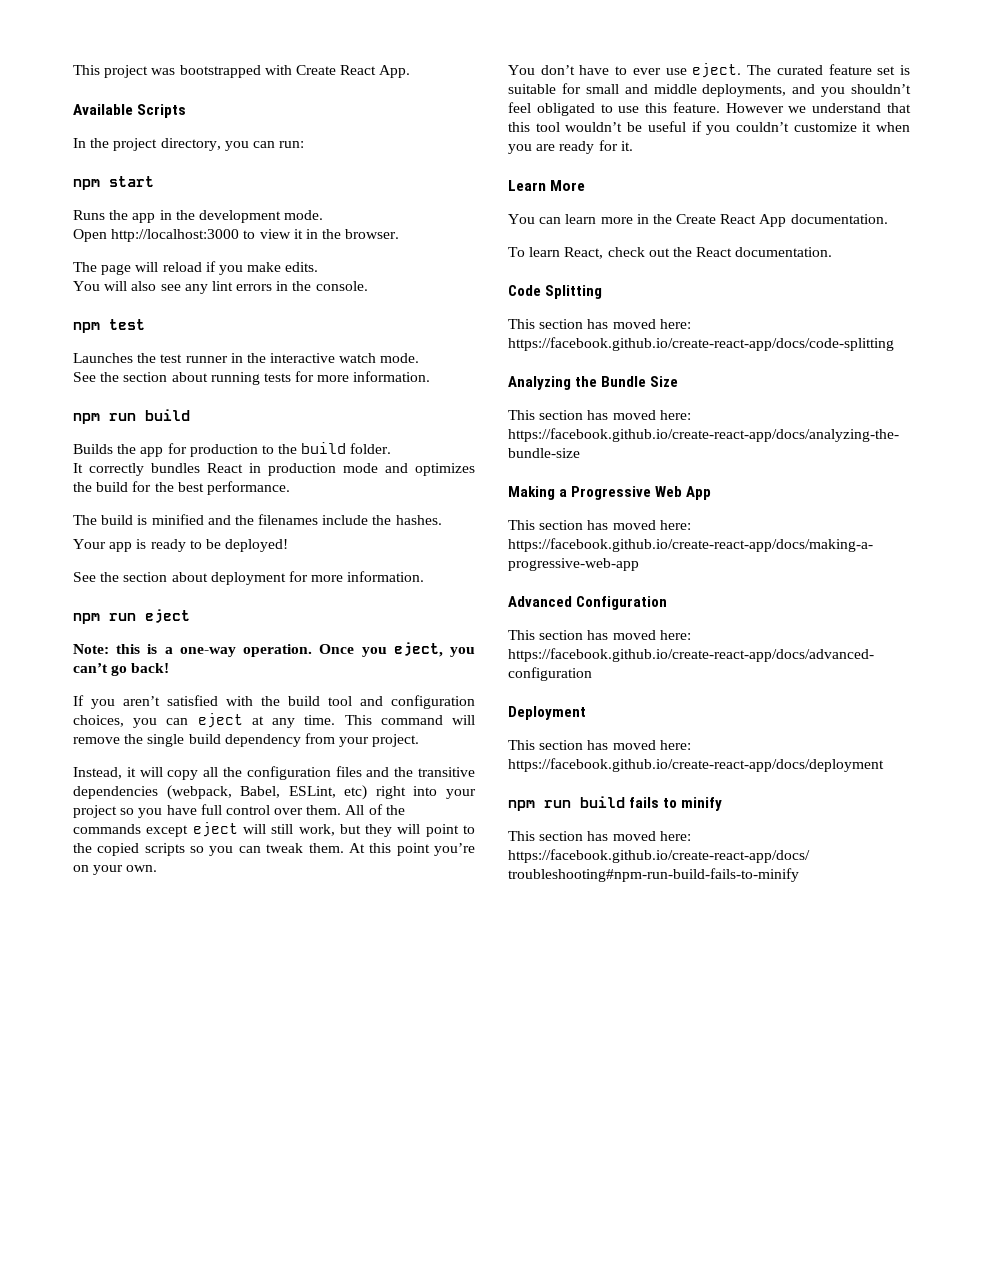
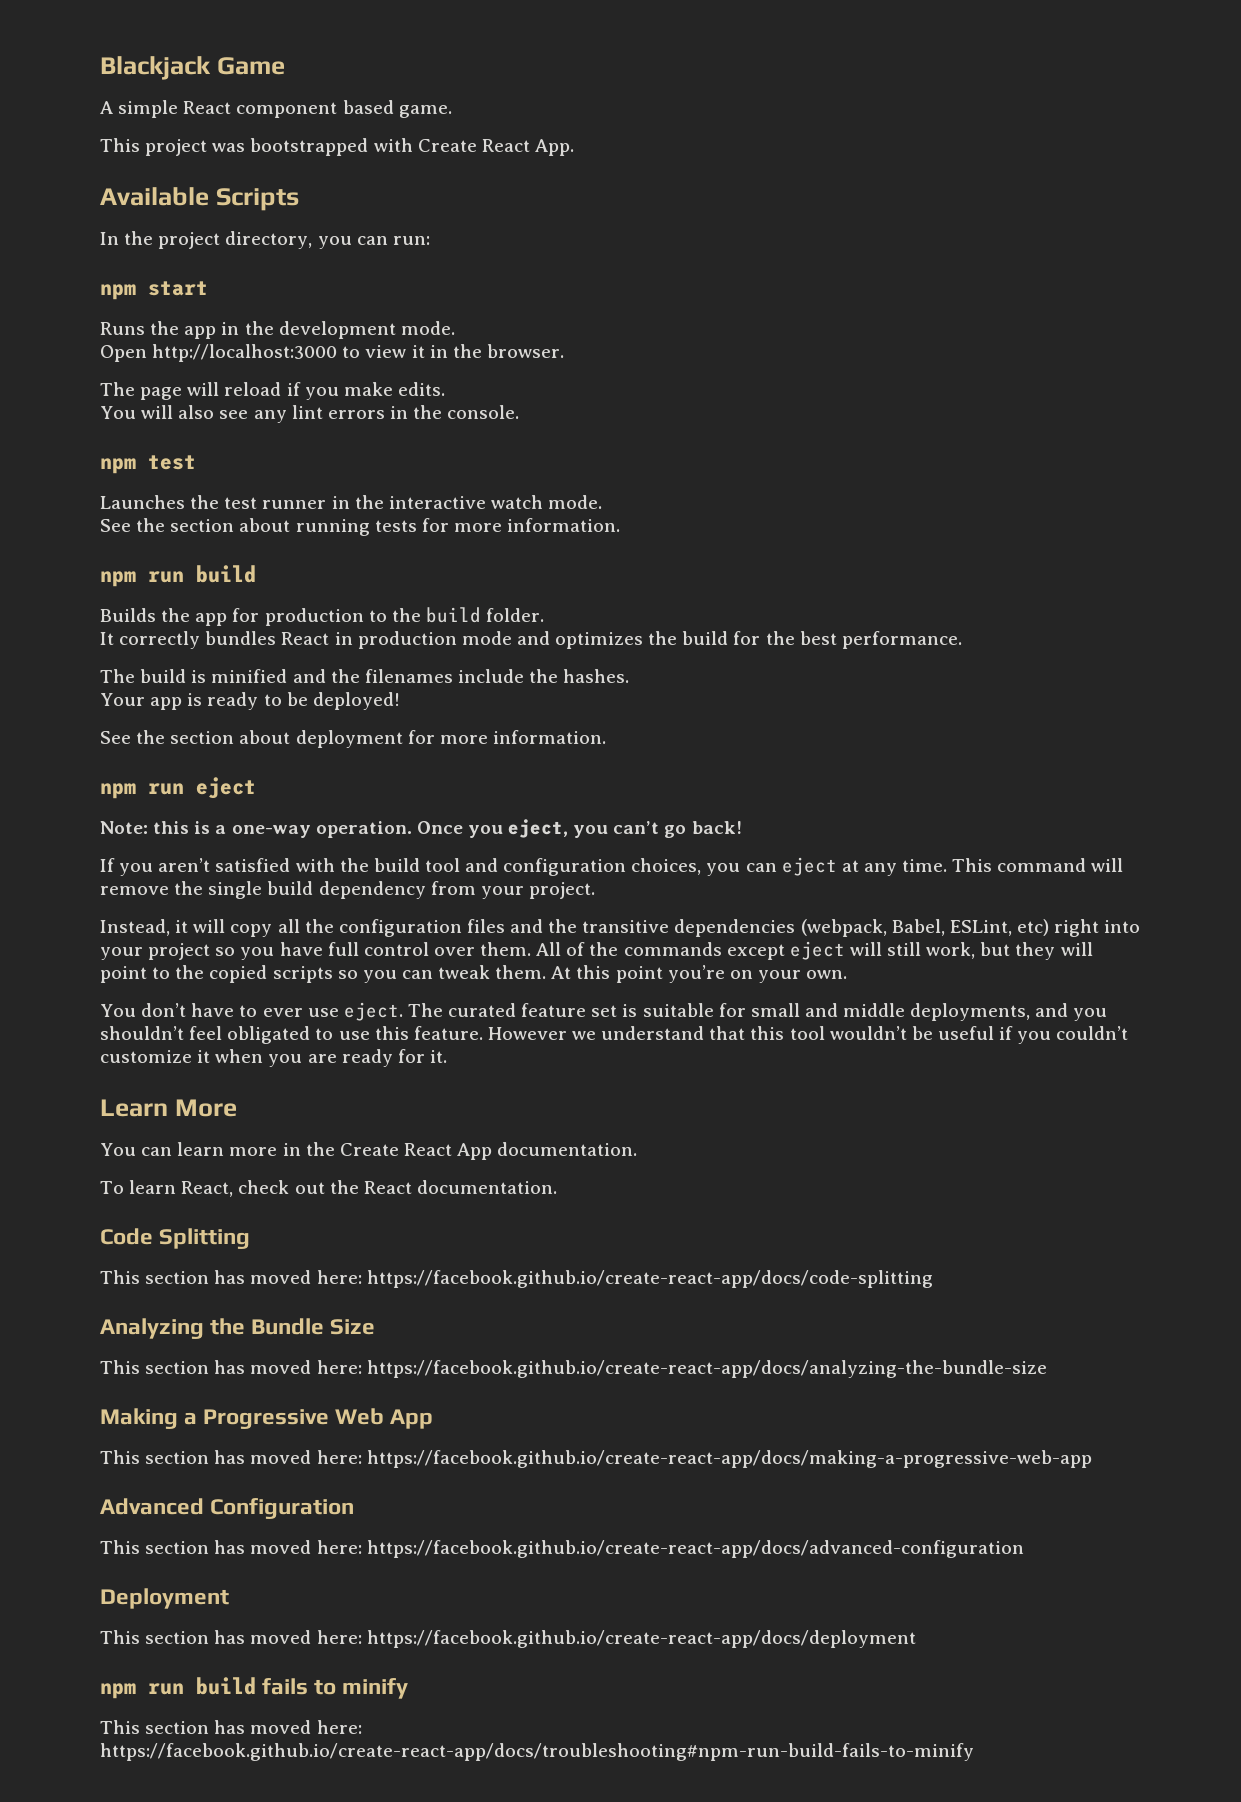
(73, 70) none -> [100,56,285,80] [100,100,452,118] Blackjack Game // A simple React component based game. //

